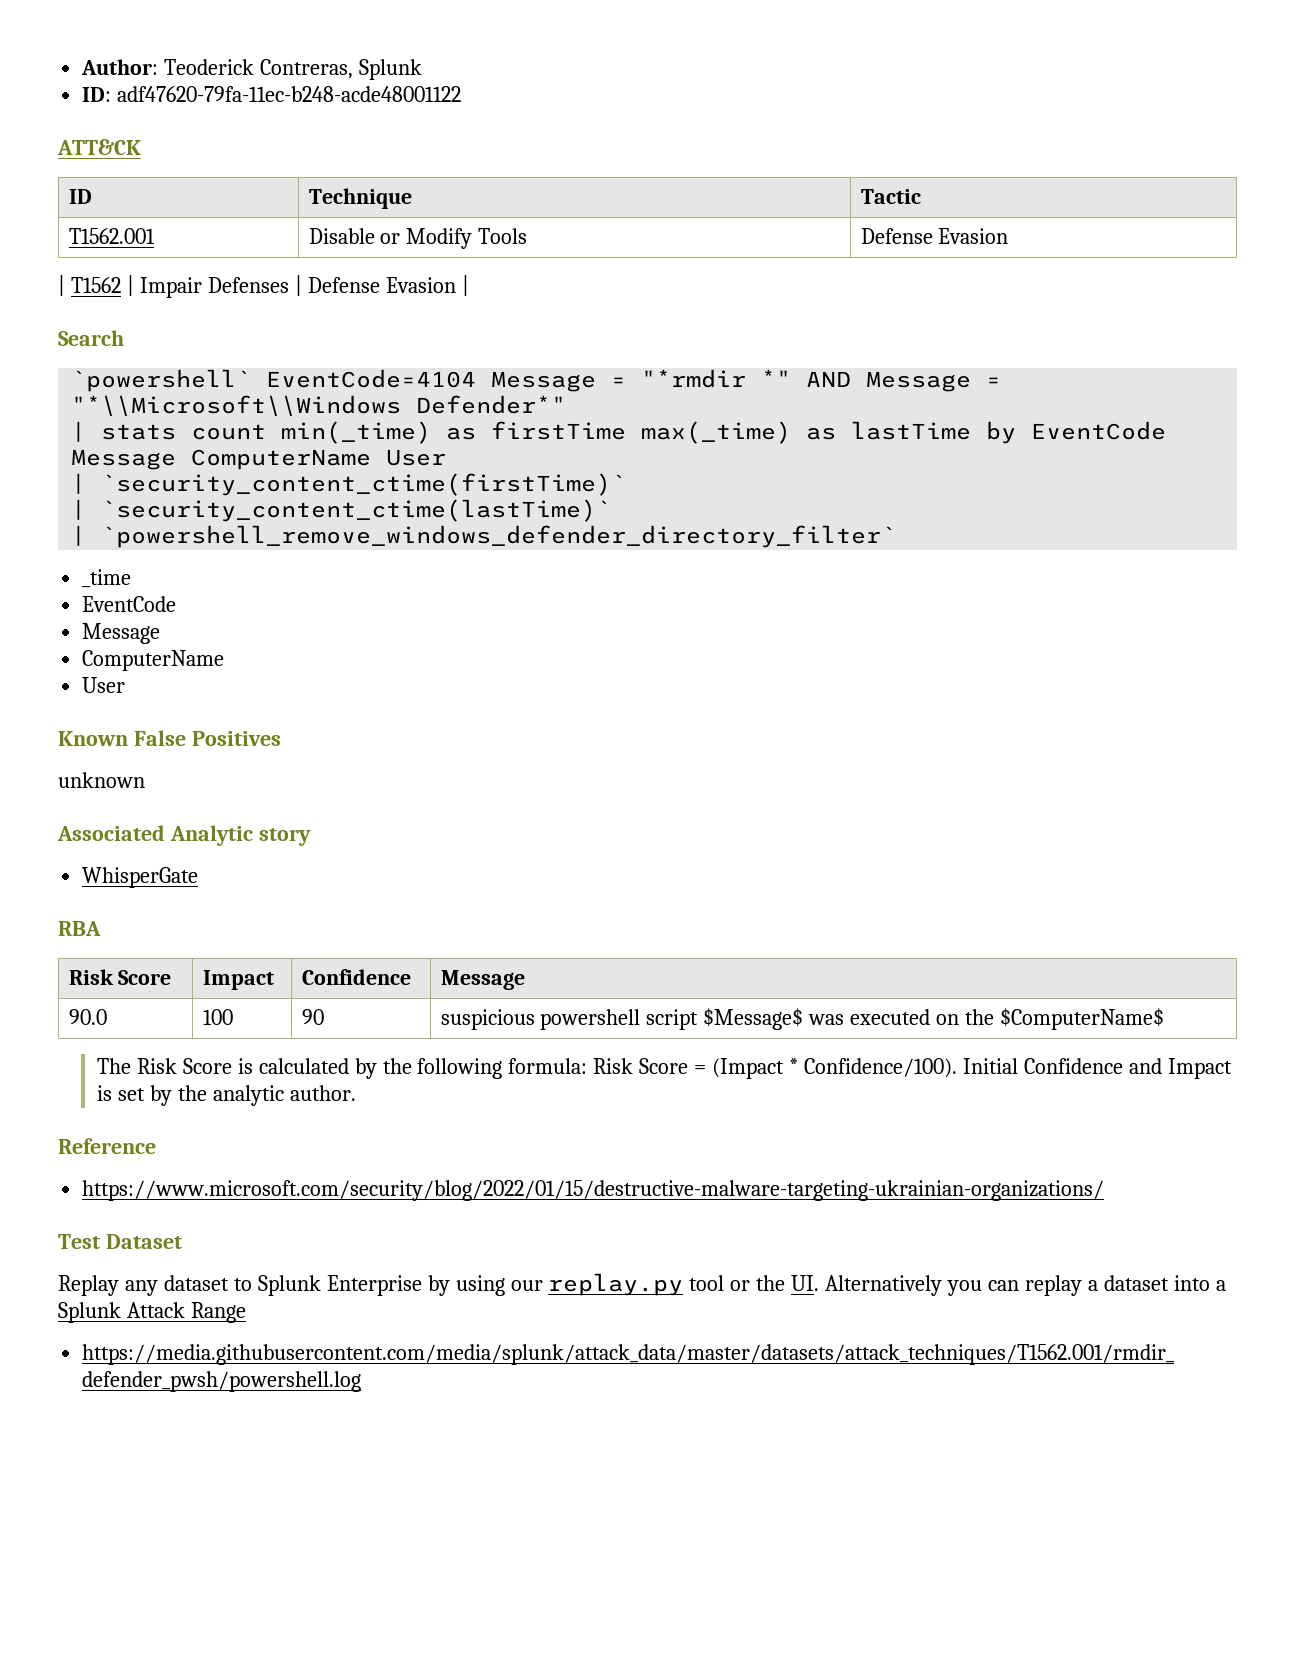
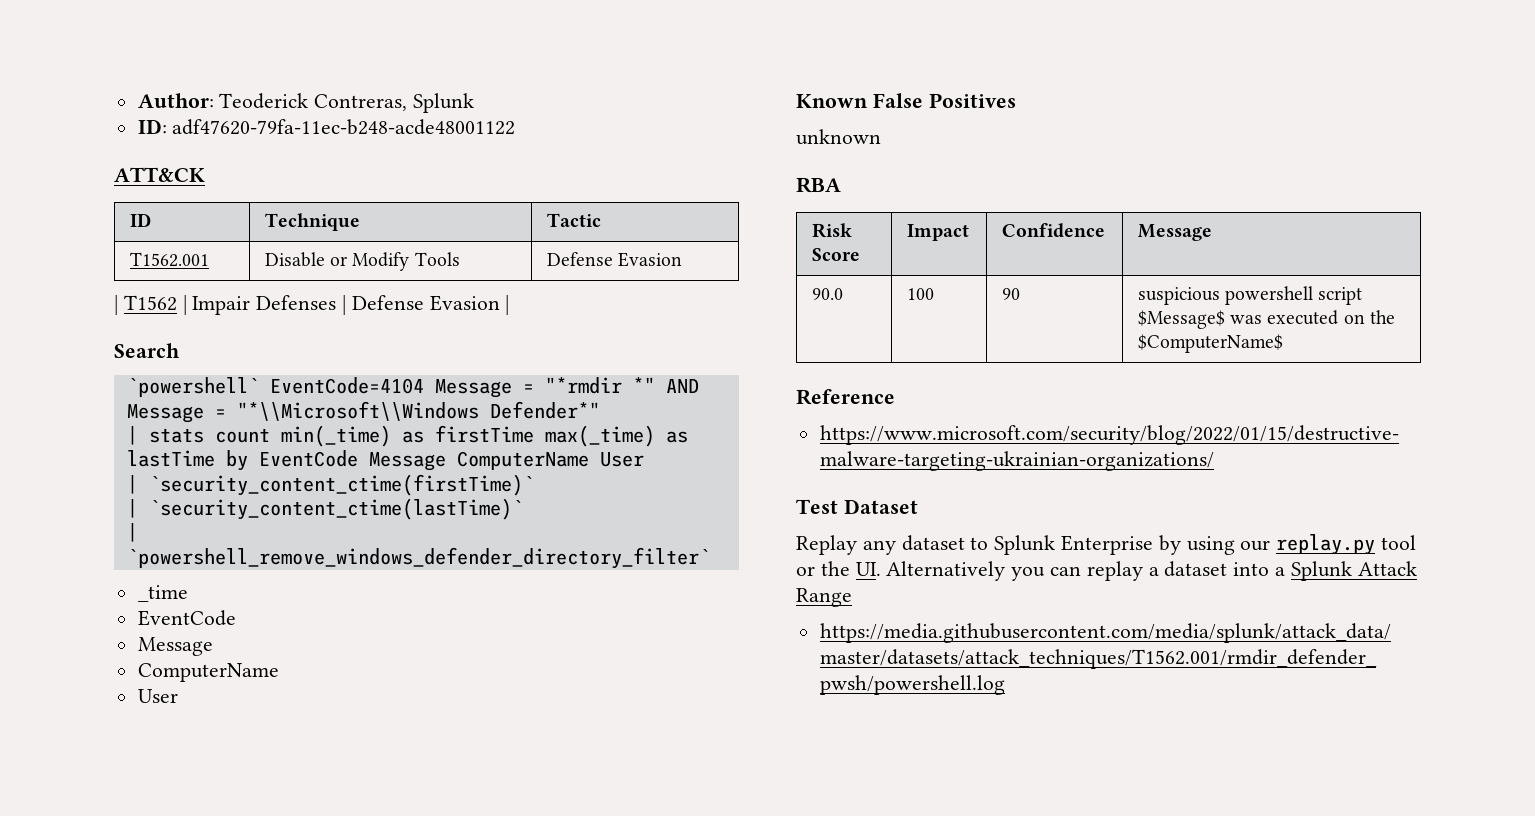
[57,825,311,846] [82,867,199,888] // Associated Analytic story // WhisperGate -> (881, 137) none
[96,1058,1232,1079] [96,1085,356,1106] // The Risk Score is calculated by the following formula: Risk Score = (Impact * Confidence/100). Initial Confidence and Impact is set by the analytic author. -> (1283, 343) none

